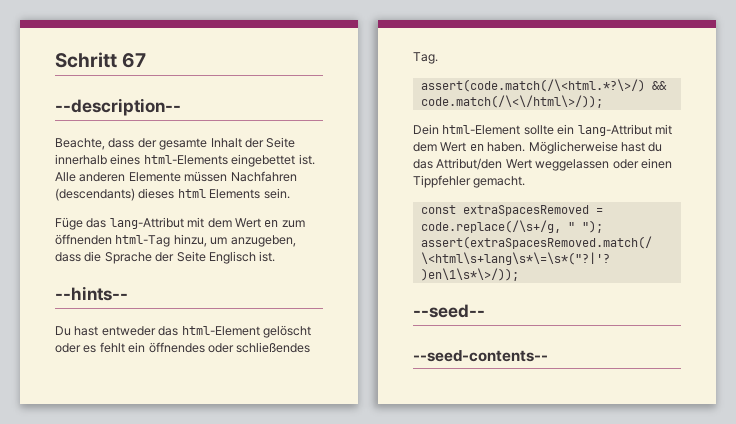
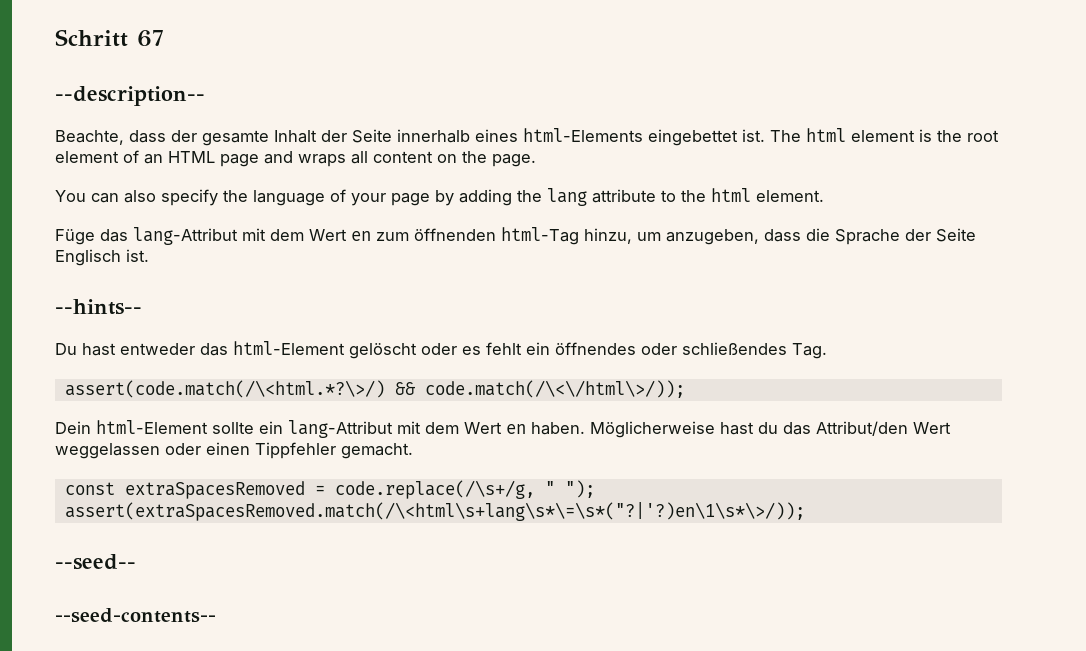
[55,171,297,182] [55,188,290,201] Alle anderen Elemente müssen Nachfahren (descendants) dieses html Elements sein. -> [770,128,999,142] [55,150,536,167] [55,188,824,206] The html element is the root element of an HTML page and wraps all content on the page. // You can also specify the language of your page by adding the lang attribute to the html element.

